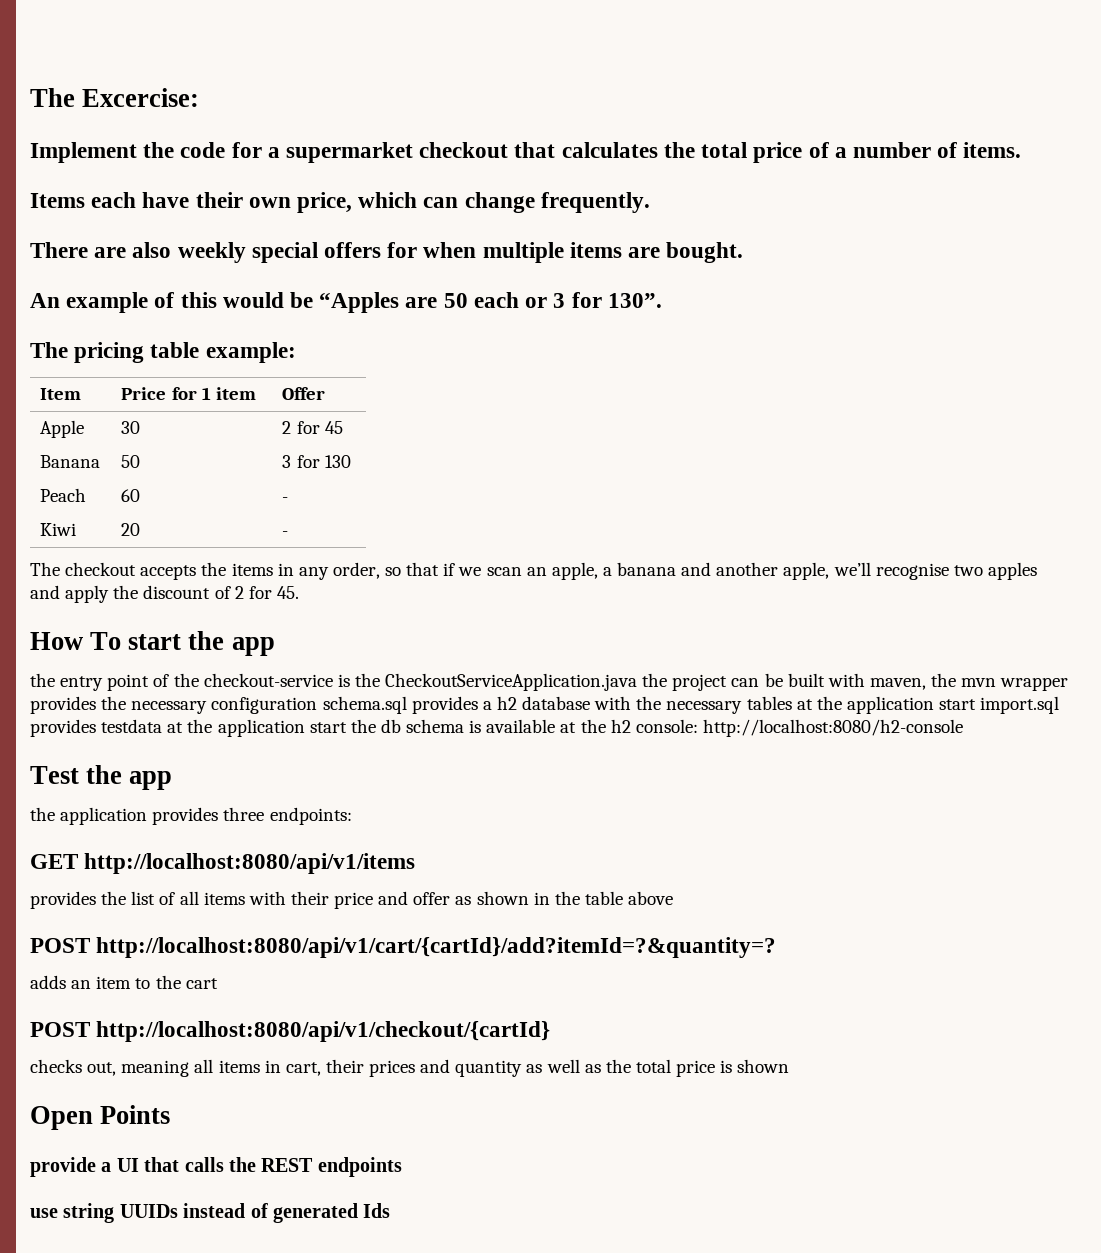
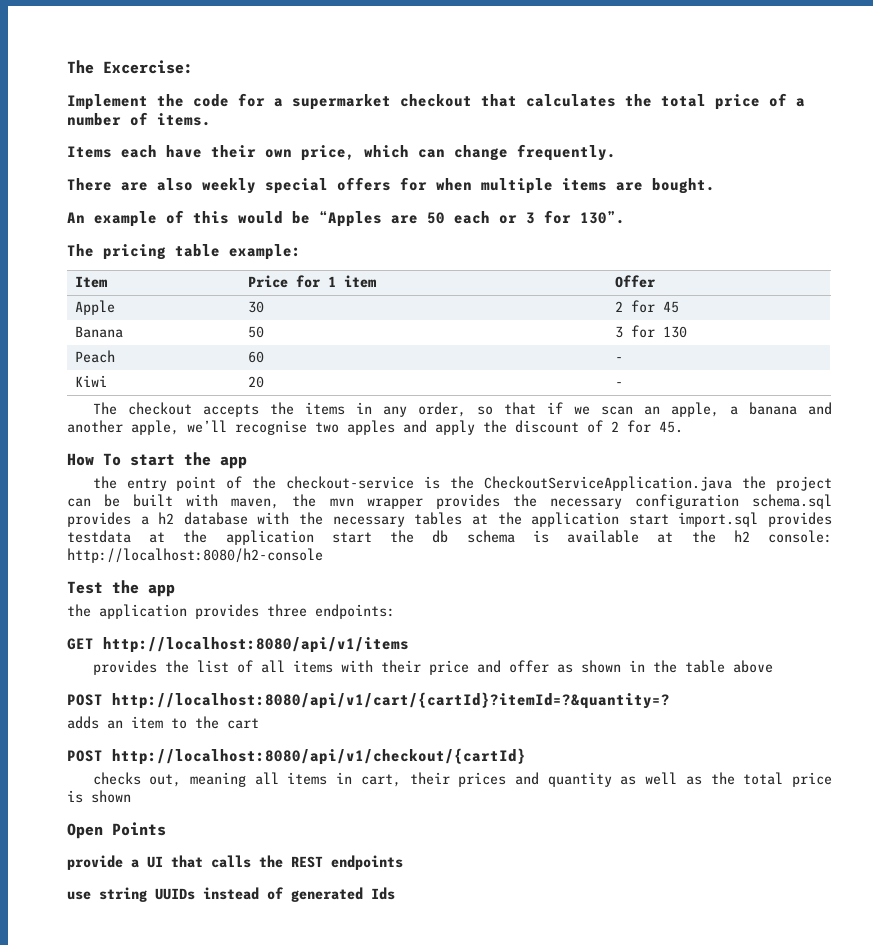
[96,937,777,958] http://localhost:8080/api/v1/cart/{cartId}/add?itemId=?&quantity=? -> [112,692,670,709] http://localhost:8080/api/v1/cart/{cartId}?itemId=?&quantity=?

